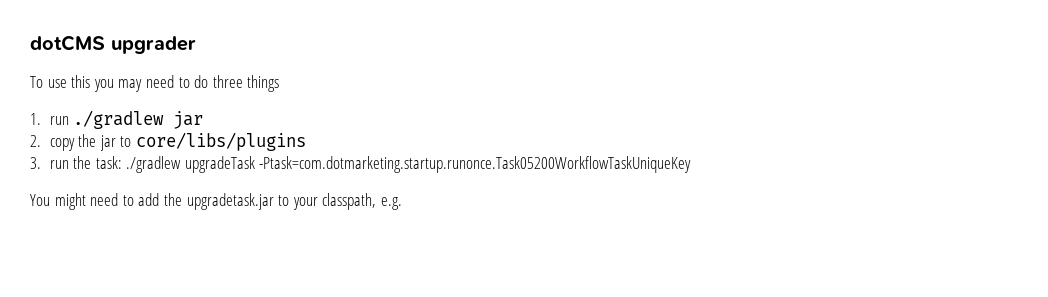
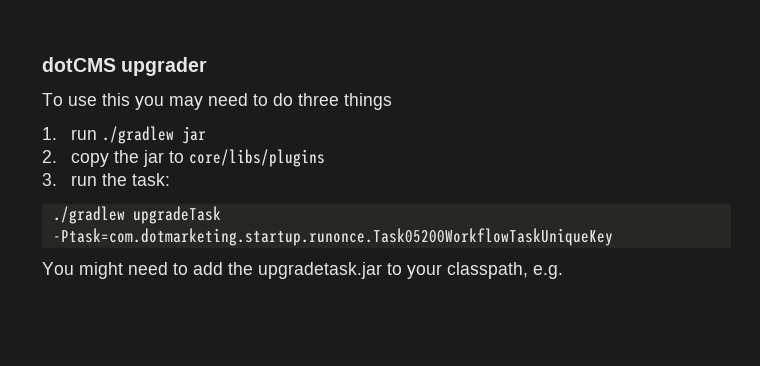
(122, 162) none -> (171, 179) //

